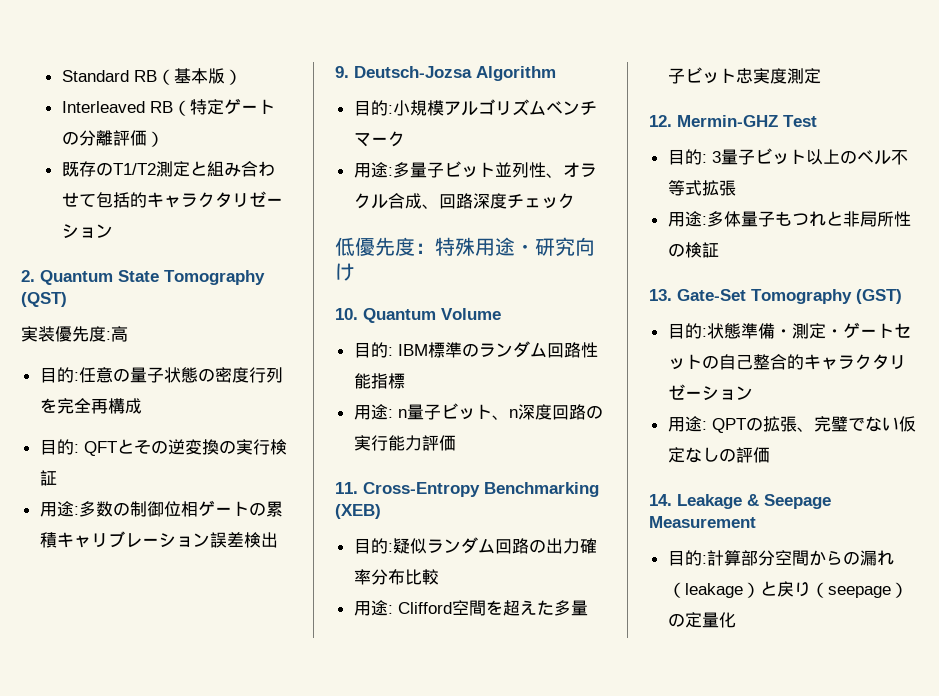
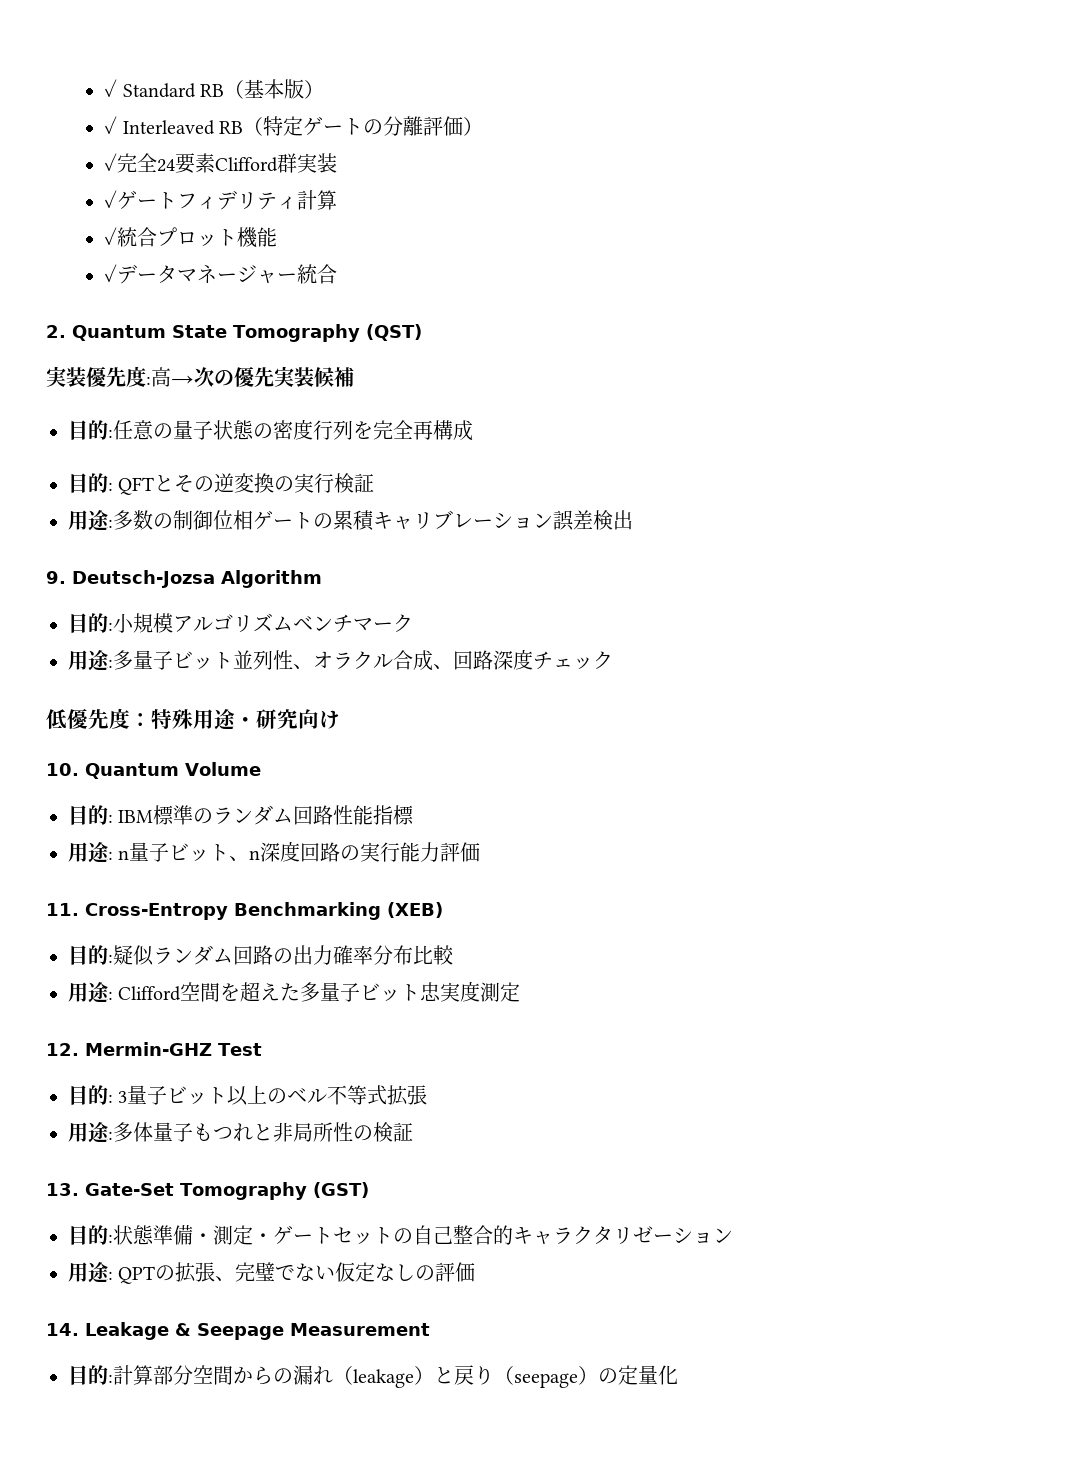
(61, 76) none -> [104,79,118,97] ✓
(242, 77) none -> [104,116,118,134] ✓
[61,161,275,177] [61,191,283,208] [61,224,113,239] 既存のT1/T2測定と組み合わせて包括的キャラクタリゼーション -> [104,153,338,174] [104,190,338,210] [104,227,278,248] [104,264,338,284] ✓完全24要素Clifford群実装 // ✓ゲートフィデリティ計算 // ✓統合プロット機能 // ✓データマネージャー統合
(128, 334) none -> [171,366,354,387] →次の優先実装候補

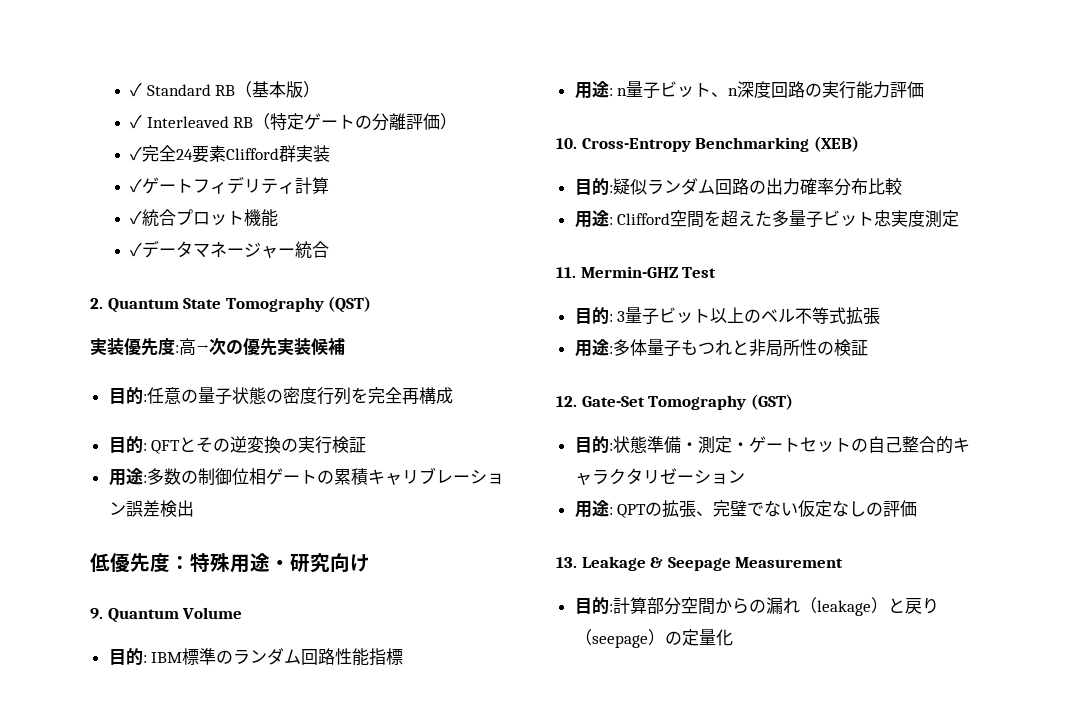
[46,570,322,588] [68,613,413,633] [68,649,613,671] // 9. Deutsch-Jozsa Algorithm // 目的:小規模アルゴリズムベンチマーク // 用途:多量子ビット並列性、オラクル合成、回路深度チェック -> (194, 508) none
[46,763,79,776] 10. -> [90,608,103,619] 9.
[46,903,79,916] 11. -> [556,138,577,149] 10.
[46,1043,79,1056] 12. -> [556,267,576,278] 11.
[46,1183,79,1196] 13. -> [556,396,577,407] 12.
[46,1323,79,1336] 14. -> [556,557,577,568] 13.

